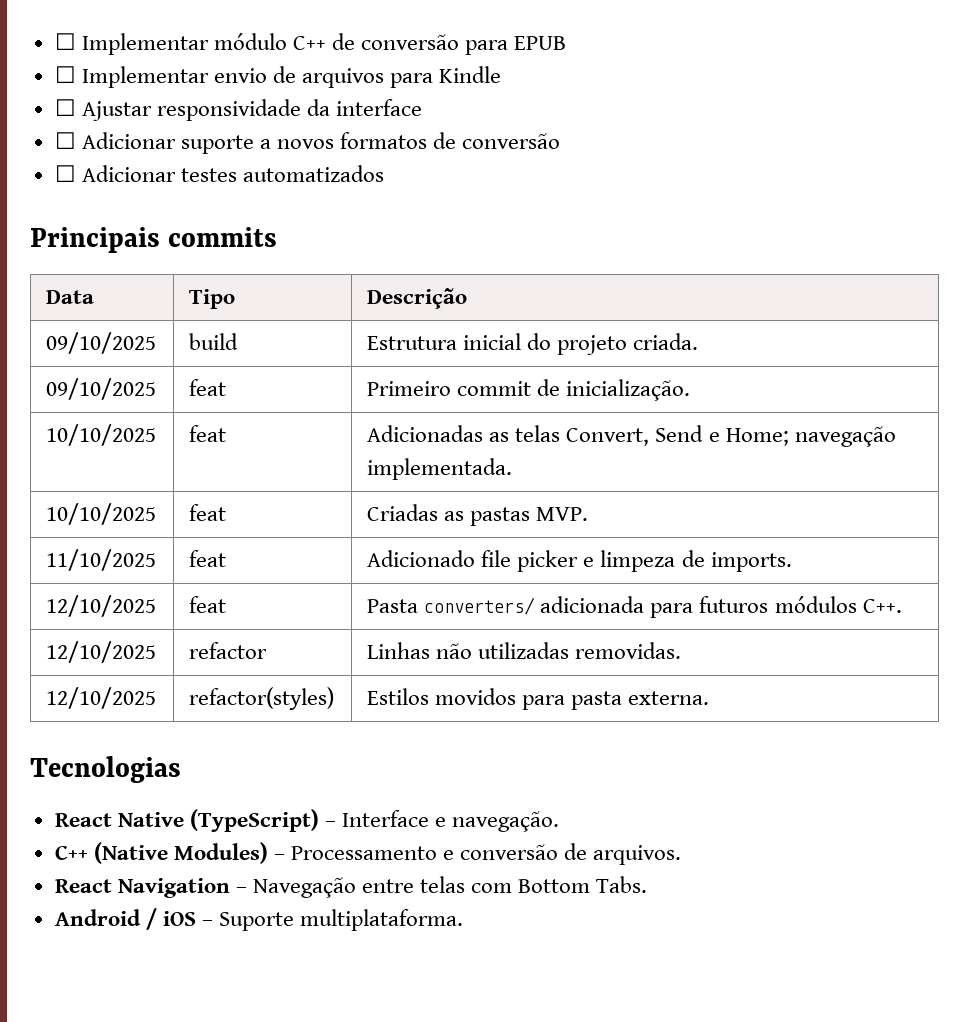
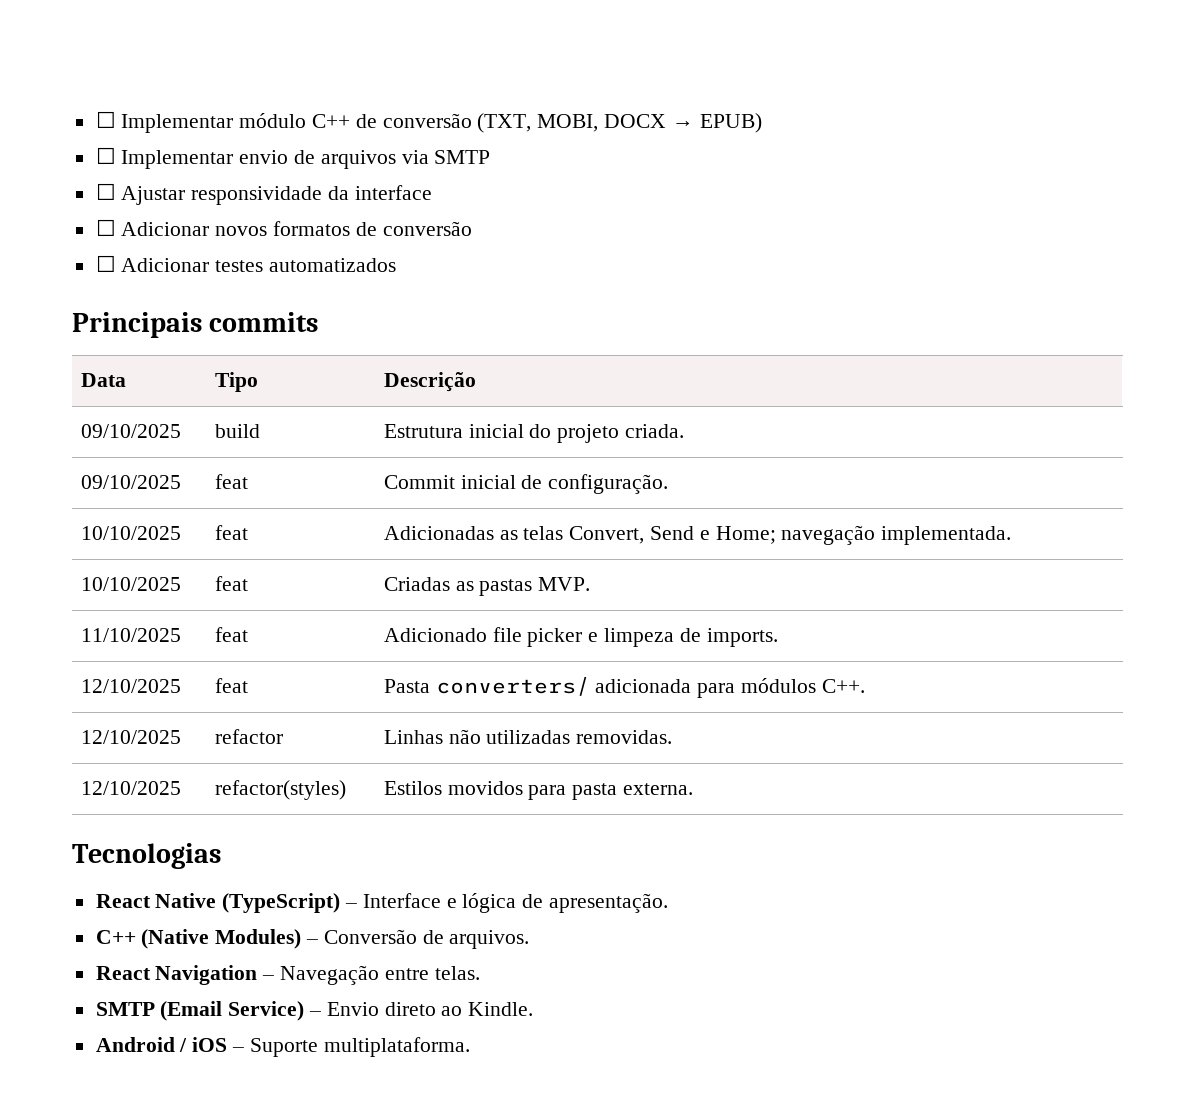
[465,36,567,55] para EPUB -> [477,113,762,133] (TXT, MOBI, DOCX → EPUB)
[390,66,502,88] para Kindle -> [401,150,491,164] via SMTP
[180,135,271,154] suporte a -> (210, 229) none
[367,379,691,401] Primeiro commit de inicialização. -> [383,474,669,494] Commit inicial de configuração.
[699,596,769,613] futuros -> (736, 690) none
[452,811,560,832] navegação. -> [462,893,669,913] lógica de apresentação.
[291,844,559,860] Processamento e conversão -> [323,929,417,944] Conversão
[420,876,648,893] telas com Bottom Tabs. -> [434,966,480,980] [95,1001,534,1021] telas. // SMTP (Email Service) – Envio direto ao Kindle.

